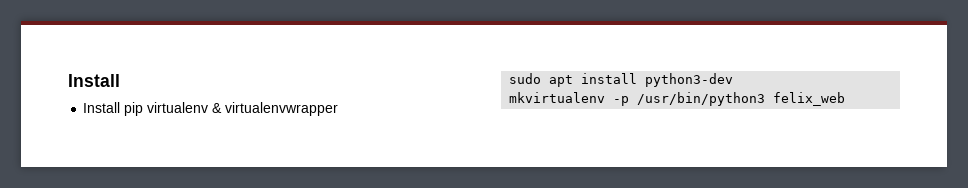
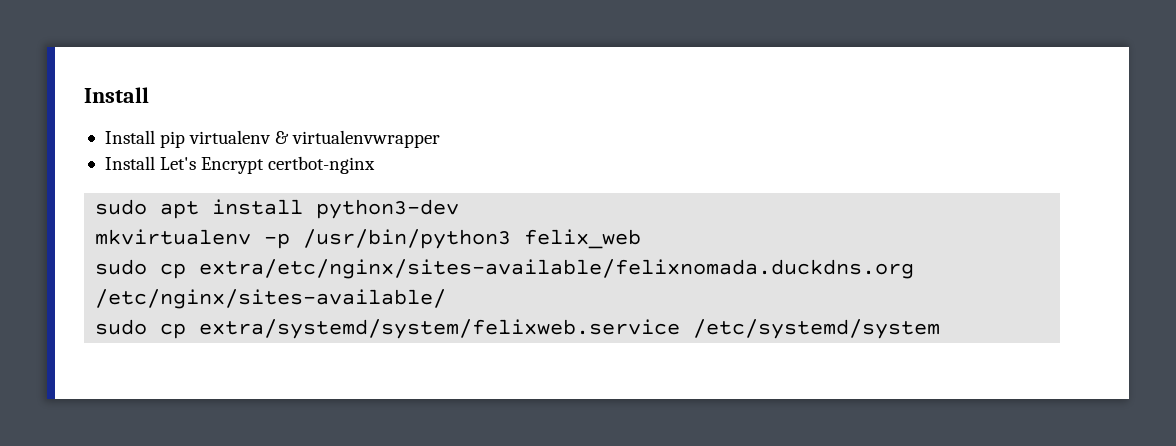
(339, 109) none -> [104,156,376,174] // Install Let's Encrypt certbot-nginx
(846, 99) none -> [95,259,915,279] [95,289,447,309] [95,319,941,339] // sudo cp extra/etc/nginx/sites-available/felixnomada.duckdns.org /etc/nginx/sites-available/ // sudo cp extra/systemd/system/felixweb.service /etc/systemd/system

